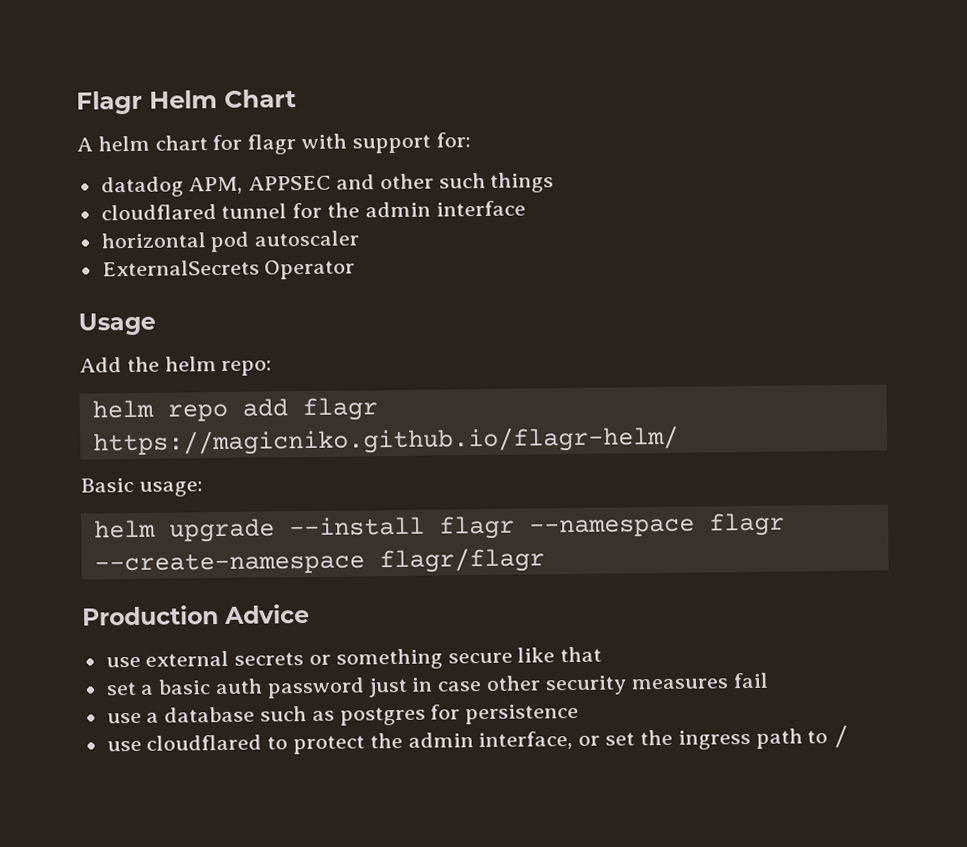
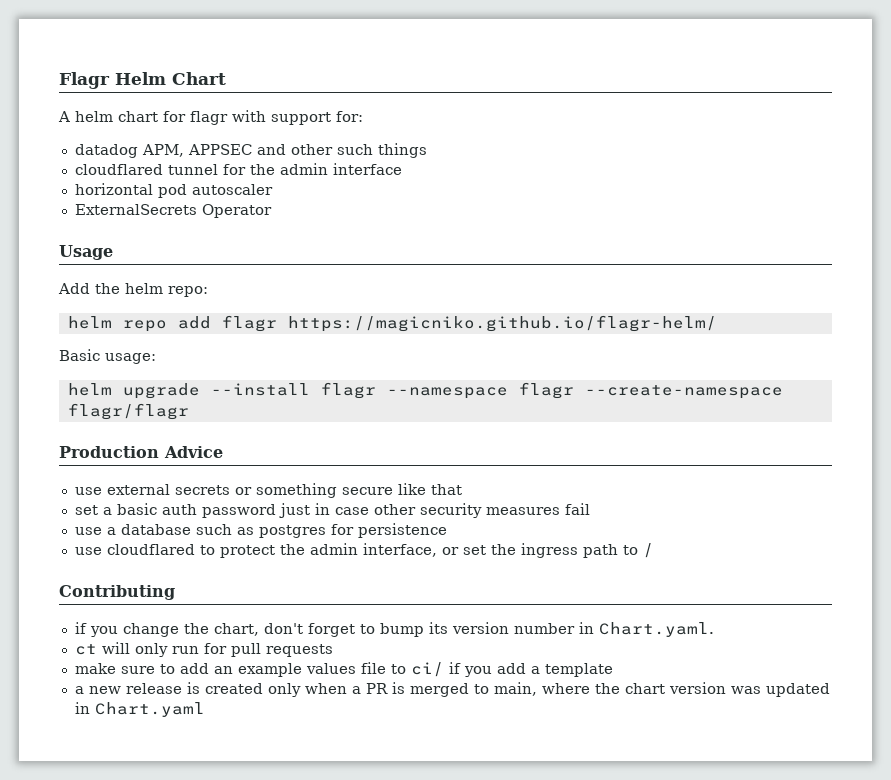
(850, 736) none -> [59,585,175,600] [74,622,714,637] [74,642,333,657] [74,662,613,677] [74,682,830,697] [74,702,205,717] // Contributing // if you change the chart, don't forget to bump its version number in Chart.yaml. // ct will only run for pull requests // make sure to add an example values file to ci/ if you add a template // a new release is created only when a PR is merged to main, where the chart version was updated in Chart.yaml

